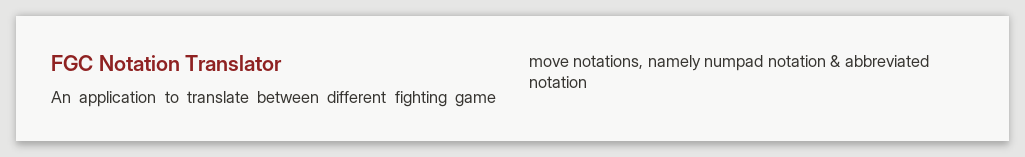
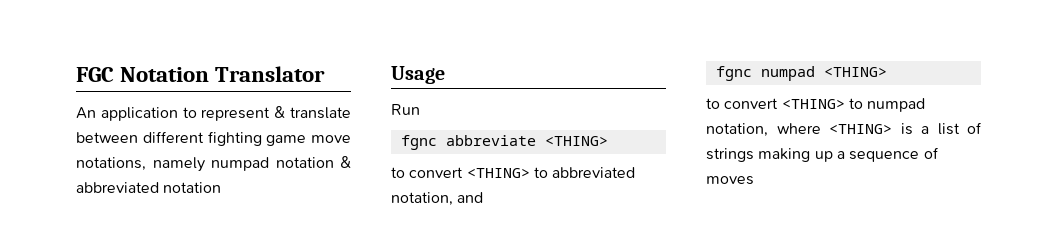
(179, 97) none -> [201,106,286,121] represent &
(587, 82) none -> [391,66,445,84] [391,104,420,115] [400,135,608,150] [391,167,636,178] [391,192,484,206] [715,66,887,81] [706,98,926,112] [706,122,982,137] [706,147,939,162] [706,176,754,185] // Usage // Run // fgnc abbreviate <THING> // to convert <THING> to abbreviated notation, and // fgnc numpad <THING> // to convert <THING> to numpad notation, where <THING> is a list of strings making up a sequence of moves

